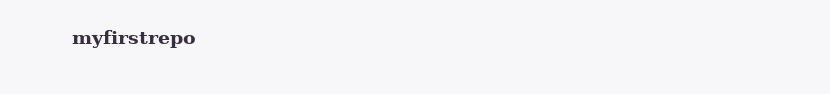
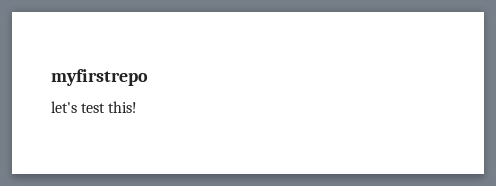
(196, 39) none -> [51,101,138,113] // let's test this!

